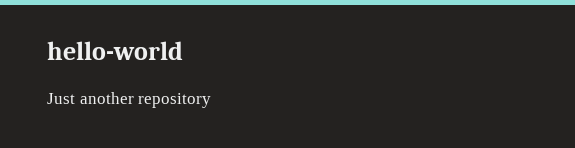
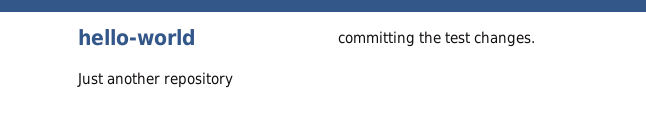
(212, 100) none -> [338,31,535,47] committing the test changes.

